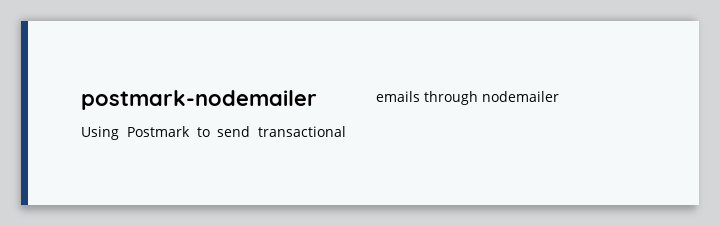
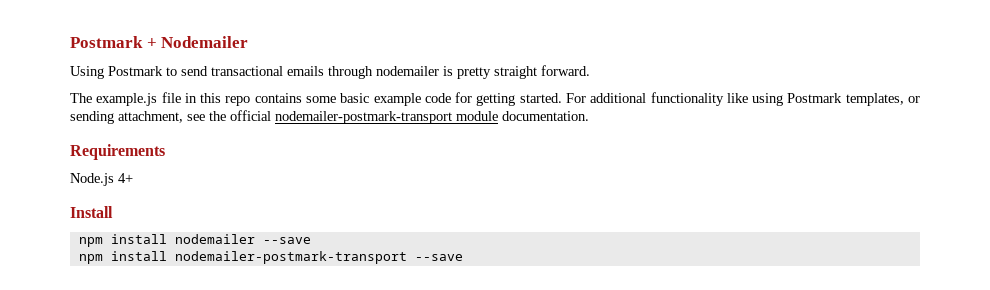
[81,90,317,110] postmark-nodemailer -> [70,36,249,48] Postmark + Nodemailer
(559, 96) none -> [443,65,590,79] [70,92,921,106] [70,110,589,124] [70,144,165,160] [70,173,133,186] [70,206,113,218] [78,234,311,247] [78,251,463,264] is pretty straight forward. // The example.js file in this repo contains some basic example code for getting started. For additional functionality like using Postmark templates, or sending attachment, see the official nodemailer-postmark-transport module documentation. // Requirements // Node.js 4+ // Install // npm install nodemailer --save // npm install nodemailer-postmark-transport --save

